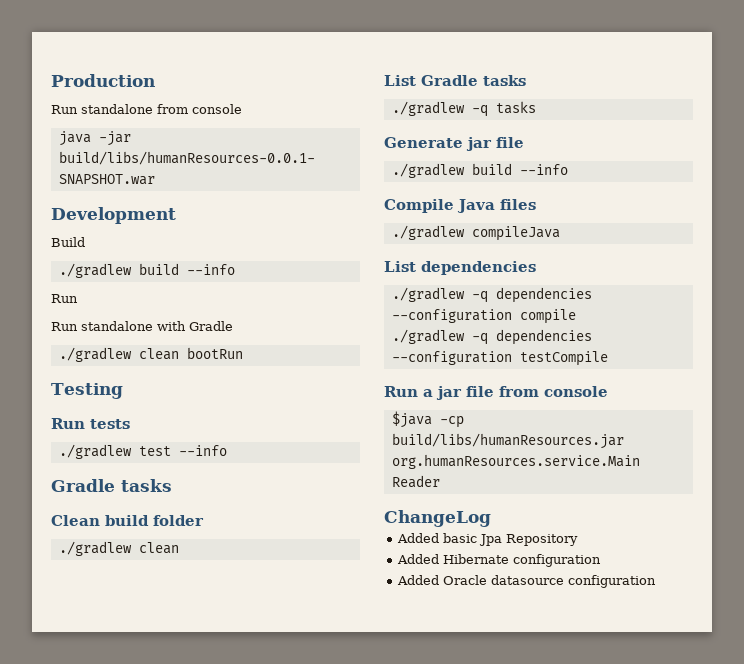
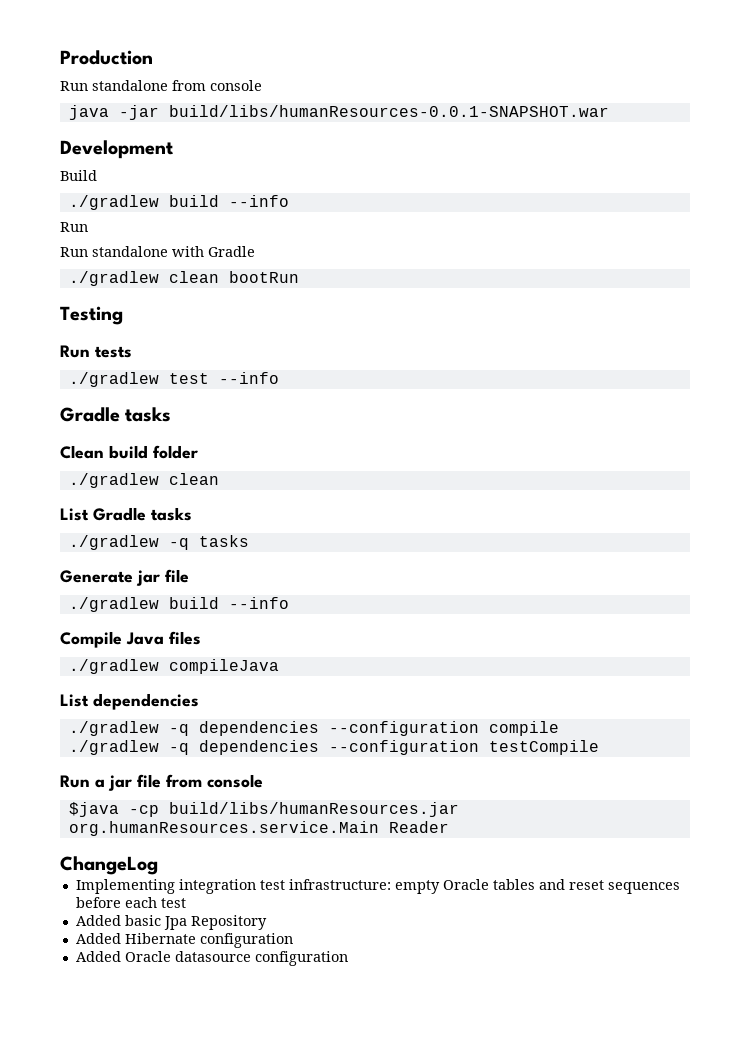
(491, 518) none -> [75,879,680,894] [75,897,186,908] // Implementing integration test infrastructure: empty Oracle tables and reset sequences before each test

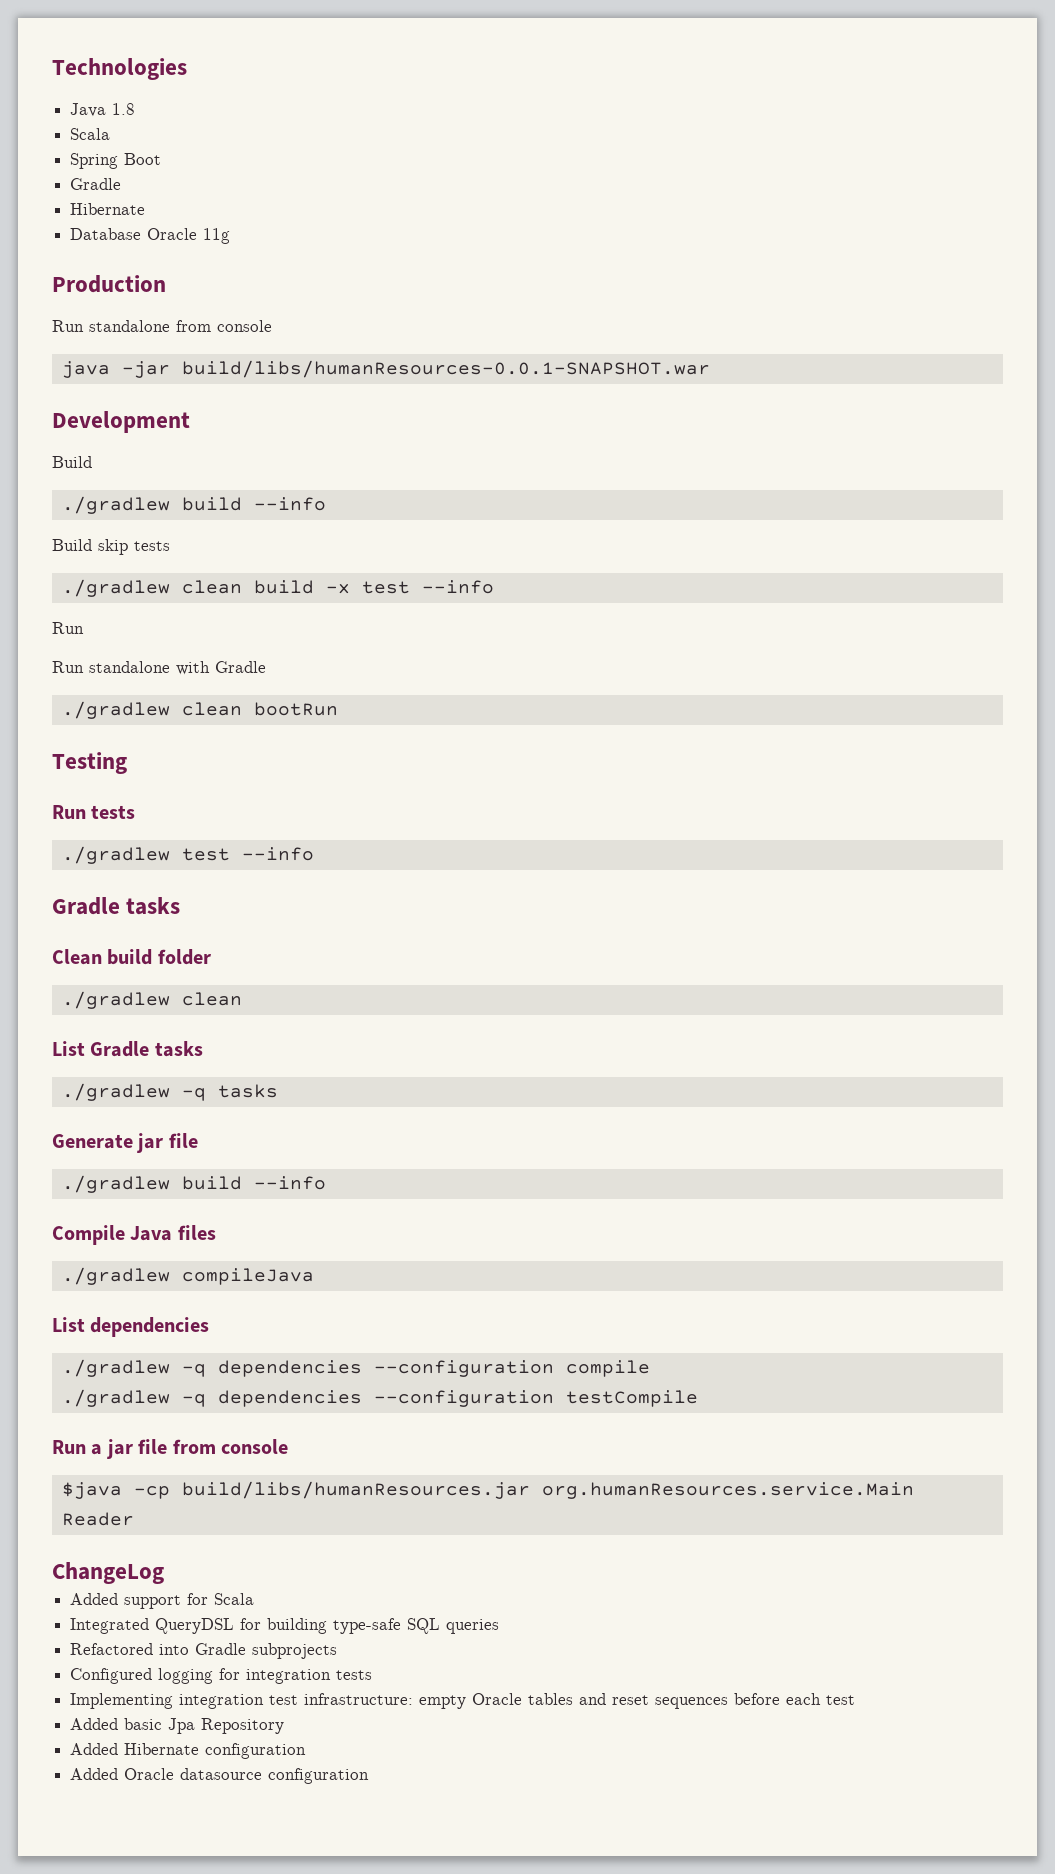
(60, 57) none -> [52,58,187,80] [70,103,136,117] [70,128,111,140] [70,153,162,169] [70,178,122,190] [70,203,146,215] [70,228,231,244] Technologies // Java 1.8 // Scala // Spring Boot // Gradle // Hibernate // Database Oracle 11g //
(289, 201) none -> [52,539,170,555] [61,579,494,597] // Build skip tests // ./gradlew clean build -x test --info
(158, 865) none -> [70,1593,255,1609] [70,1618,500,1634] [70,1643,338,1659] [70,1668,373,1684] // Added support for Scala // Integrated QueryDSL for building type-safe SQL queries // Refactored into Gradle subprojects // Configured logging for integration tests

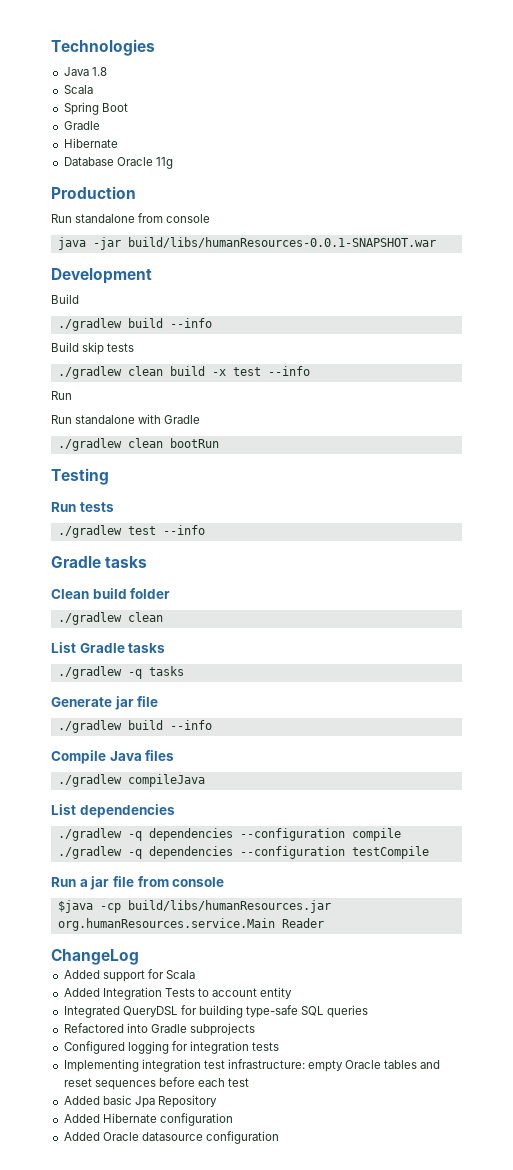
(255, 1599) none -> [63,987,293,1000] // Added Integration Tests to account entity

